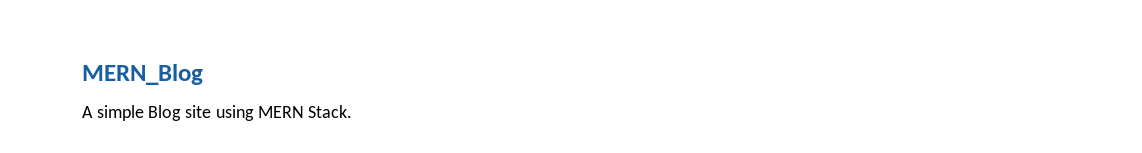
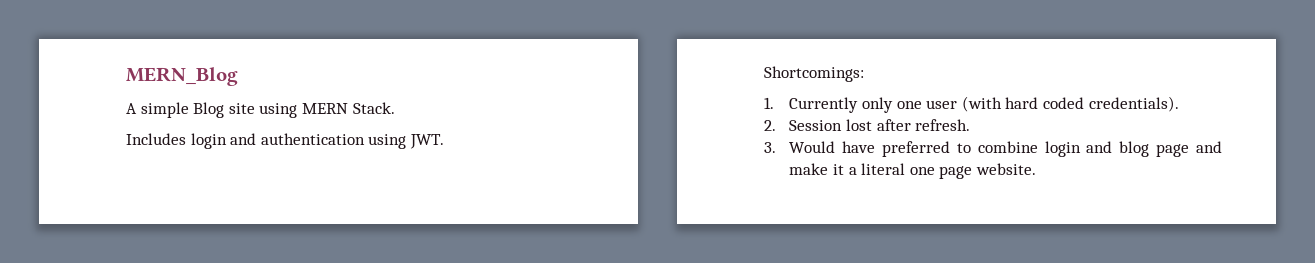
(353, 111) none -> [126,133,444,149] [764,66,864,82] [764,96,1179,113] [764,119,971,131] [764,141,1222,157] [789,163,1036,179] // Includes login and authentication using JWT. // Shortcomings: // 1. Currently only one user (with hard coded credentials). // 2. Session lost after refresh. // 3. Would have preferred to combine login and blog page and make it a literal one page website.

